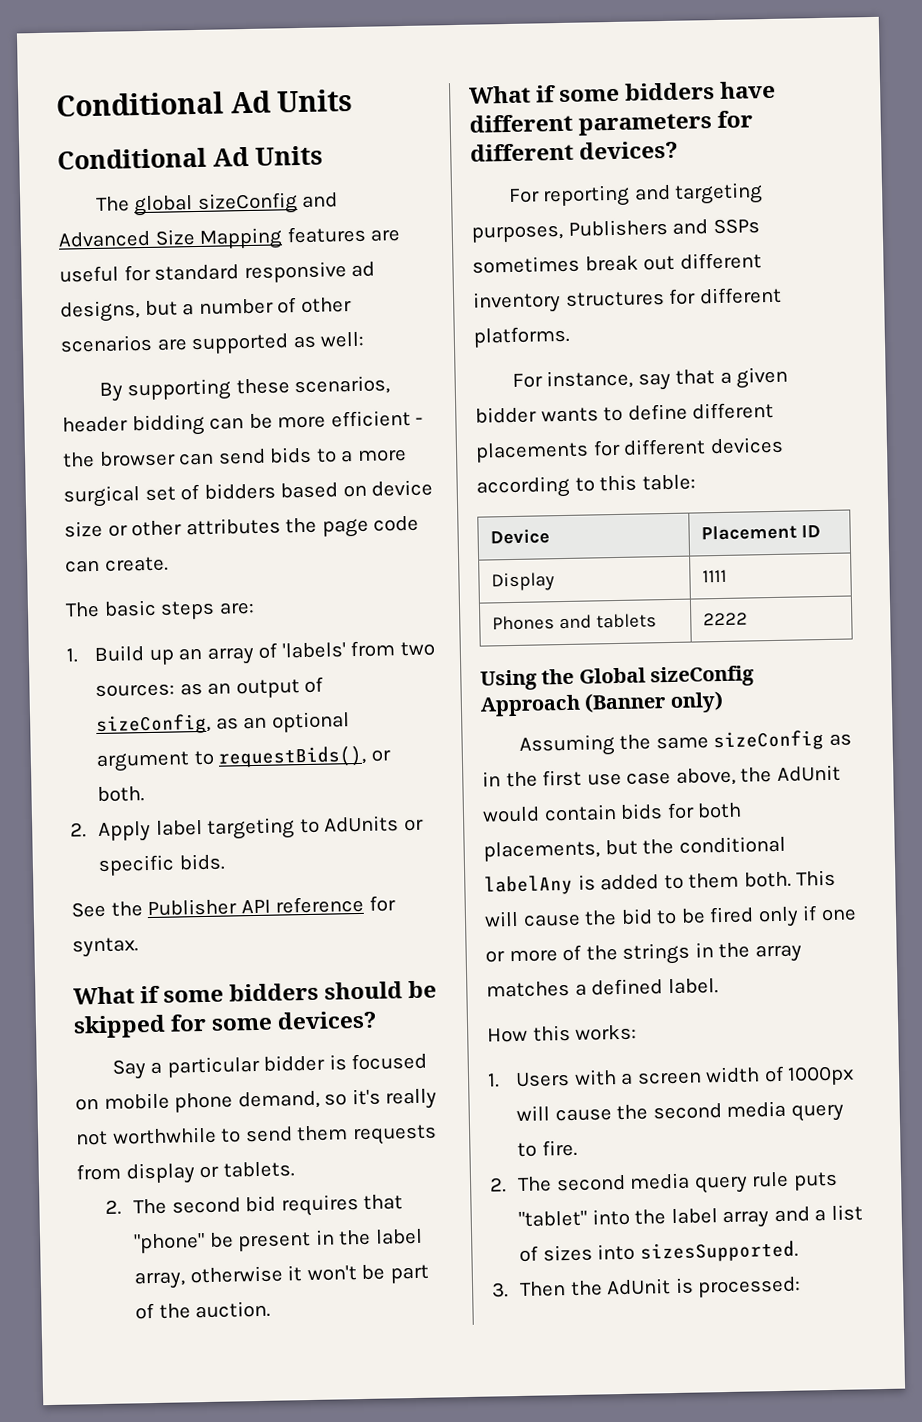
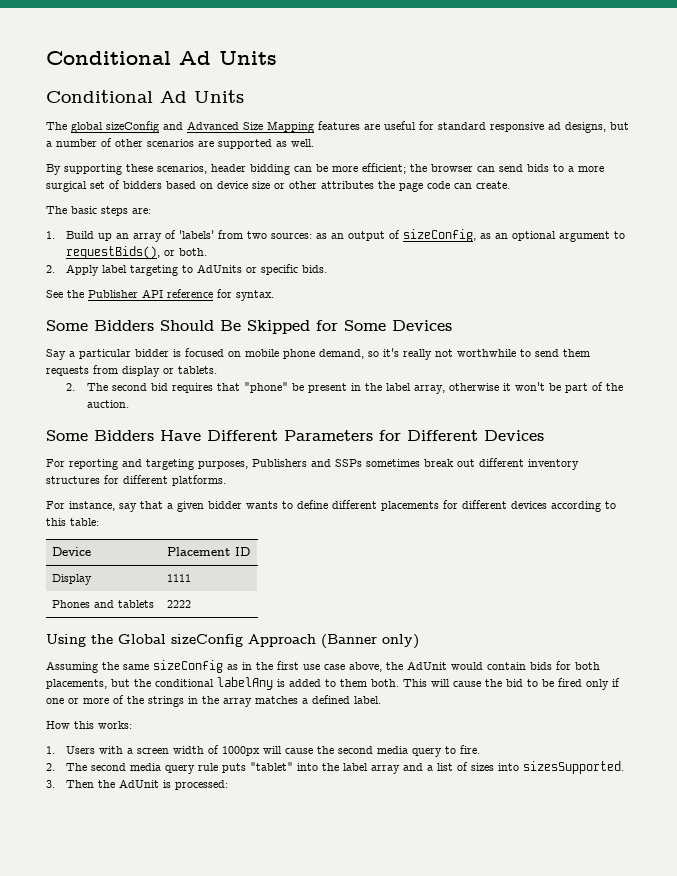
[320,331,365,348] well: -> [291,139,314,147] well.
[330,409,424,428] efficient - -> [362,163,406,174] efficient;
[73,980,438,1005] [73,1010,378,1039] What if some bidders should be skipped for some devices? -> [46,320,452,334] Some Bidders Should Be Skipped for Some Devices
[469,80,777,104] [469,110,754,136] [470,140,679,162] What if some bidders have different parameters for different devices? -> [46,430,544,441] Some Bidders Have Different Parameters for Different Devices

